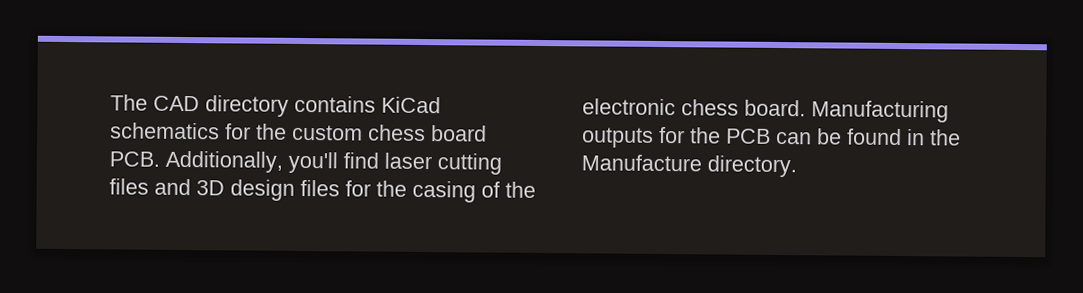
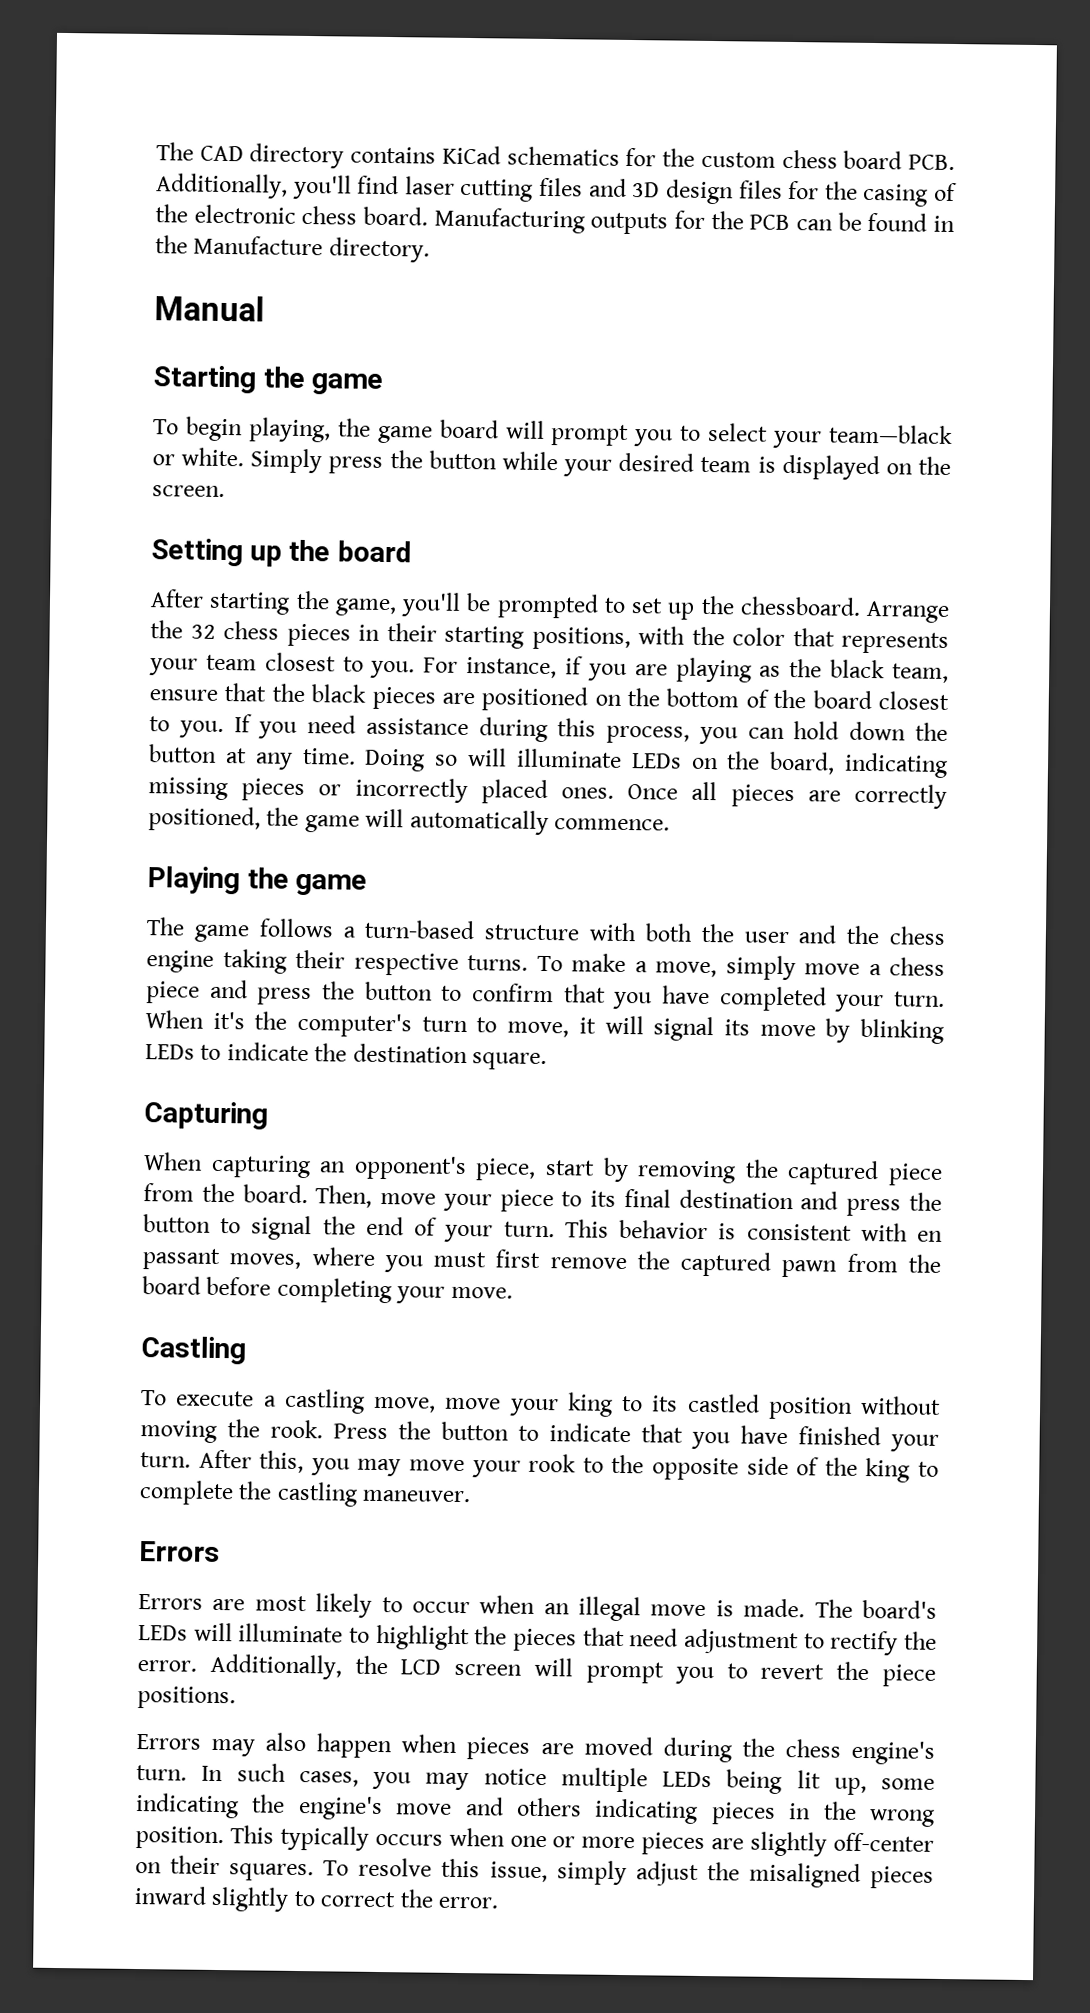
(797, 166) none -> [154,295,265,322] [153,365,384,395] [153,416,953,449] [152,447,952,481] [152,485,225,497] [151,538,412,567] [150,589,950,623] [150,620,949,654] [149,652,949,683] [149,683,949,712] [149,714,948,745] [148,744,949,778] [148,777,948,809] [148,806,671,836] [147,866,368,896] [146,917,947,945] [146,949,945,981] [146,979,945,1013] [145,1010,945,1044] [145,1042,548,1071] [144,1101,268,1130] [143,1152,944,1186] [143,1183,942,1217] [143,1214,944,1243] [142,1247,941,1278] [142,1276,513,1304] [141,1336,246,1365] [141,1388,941,1420] [140,1419,939,1452] [140,1449,940,1483] [139,1480,471,1507] [139,1541,220,1563] [138,1593,937,1622] [138,1622,937,1656] [137,1653,937,1687] [137,1686,236,1710] [136,1732,935,1765] [136,1763,935,1796] [135,1792,935,1827] [135,1825,934,1857] [135,1855,934,1889] [134,1885,499,1912] // Manual // Starting the game // To begin playing, the game board will prompt you to select your team—black or white. Simply press the button while your desired team is displayed on the screen. // Setting up the board // After starting the game, you'll be prompted to set up the chessboard. Arrange the 32 chess pieces in their starting positions, with the color that represents your team closest to you. For instance, if you are playing as the black team, ensure that the black pieces are positioned on the bottom of the board closest to you. If you need assistance during this process, you can hold down the button at any time. Doing so will illuminate LEDs on the board, indicating missing pieces or incorrectly placed ones. Once all pieces are correctly positioned, the game will automatically commence. // Playing the game // The game follows a turn-based structure with both the user and the chess engine taking their respective turns. To make a move, simply move a chess piece and press the button to confirm that you have completed your turn. When it's the computer's turn to move, it will signal its move by blinking LEDs to indicate the destination square. // Capturing // When capturing an opponent's piece, start by removing the captured piece from the board. Then, move your piece to its final destination and press the button to signal the end of your turn. This behavior is consistent with en passant moves, where you must first remove the captured pawn from the board before completing your move. // Castling // To execute a castling move, move your king to its castled position without moving the rook. Press the button to indicate that you have finished your turn. After this, you may move your rook to the opposite side of the king to complete the castling maneuver. // Errors // Errors are most likely to occur when an illegal move is made. The board's LEDs will illuminate to highlight the pieces that need adjustment to rectify the error. Additionally, the LCD screen will prompt you to revert the piece positions. // Errors may also happen when pieces are moved during the chess engine's turn. In such cases, you may notice multiple LEDs being lit up, some indicating the engine's move and others indicating pieces in the wrong position. This typically occurs when one or more pieces are slightly off-center on their squares. To resolve this issue, simply adjust the misaligned pieces inward slightly to correct the error.

